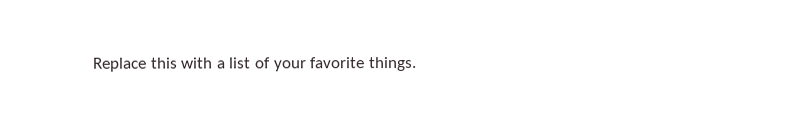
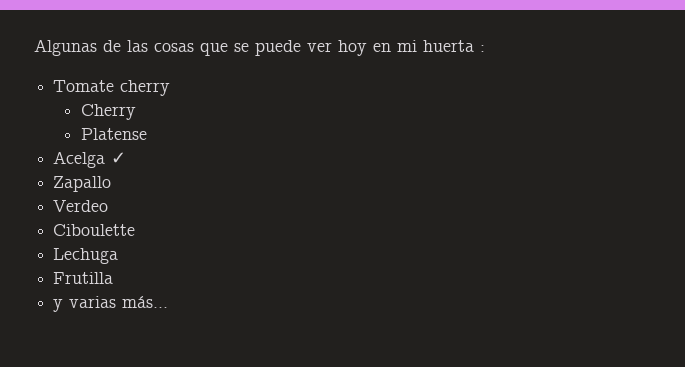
[93,56,417,72] Replace this with a list of your favorite things. -> [34,39,485,56] [53,80,171,96] [80,104,136,120] [80,128,147,140] [53,151,127,168] [53,176,112,192] [53,200,109,212] [53,224,136,236] [53,248,119,264] [53,272,114,284] [53,296,169,312] Algunas de las cosas que se puede ver hoy en mi huerta : // Tomate cherry // Cherry // Platense // Acelga ✓ // Zapallo // Verdeo // Ciboulette // Lechuga // Frutilla // y varias más...

